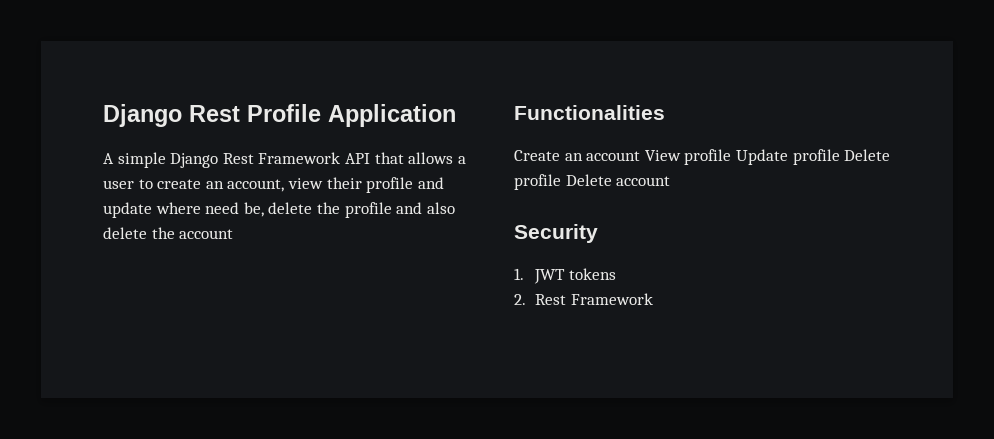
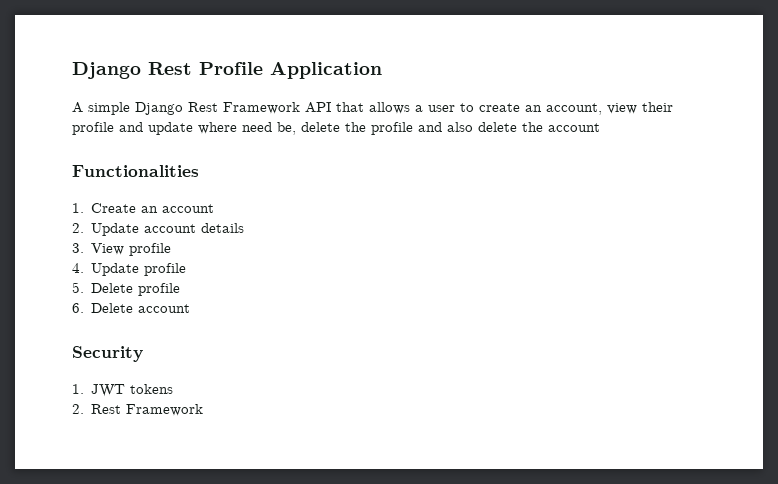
(665, 112) none -> [72,203,84,213] 1.
(641, 156) none -> [72,223,245,236] [72,243,84,253] // 2. Update account details // 3.
(732, 157) none -> [72,263,84,273] // 4.
(840, 157) none -> [72,282,84,293] // 5.
(561, 182) none -> [72,303,84,313] // 6.

